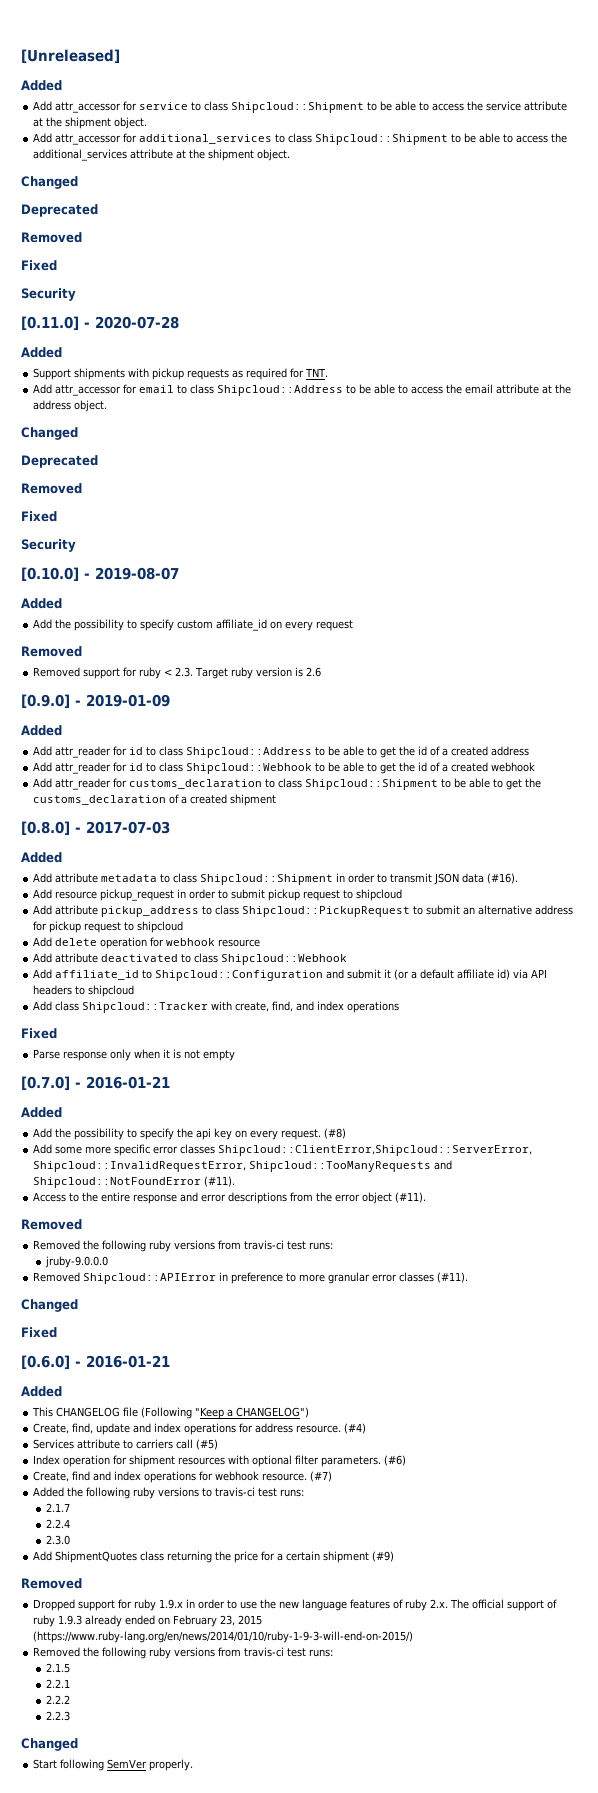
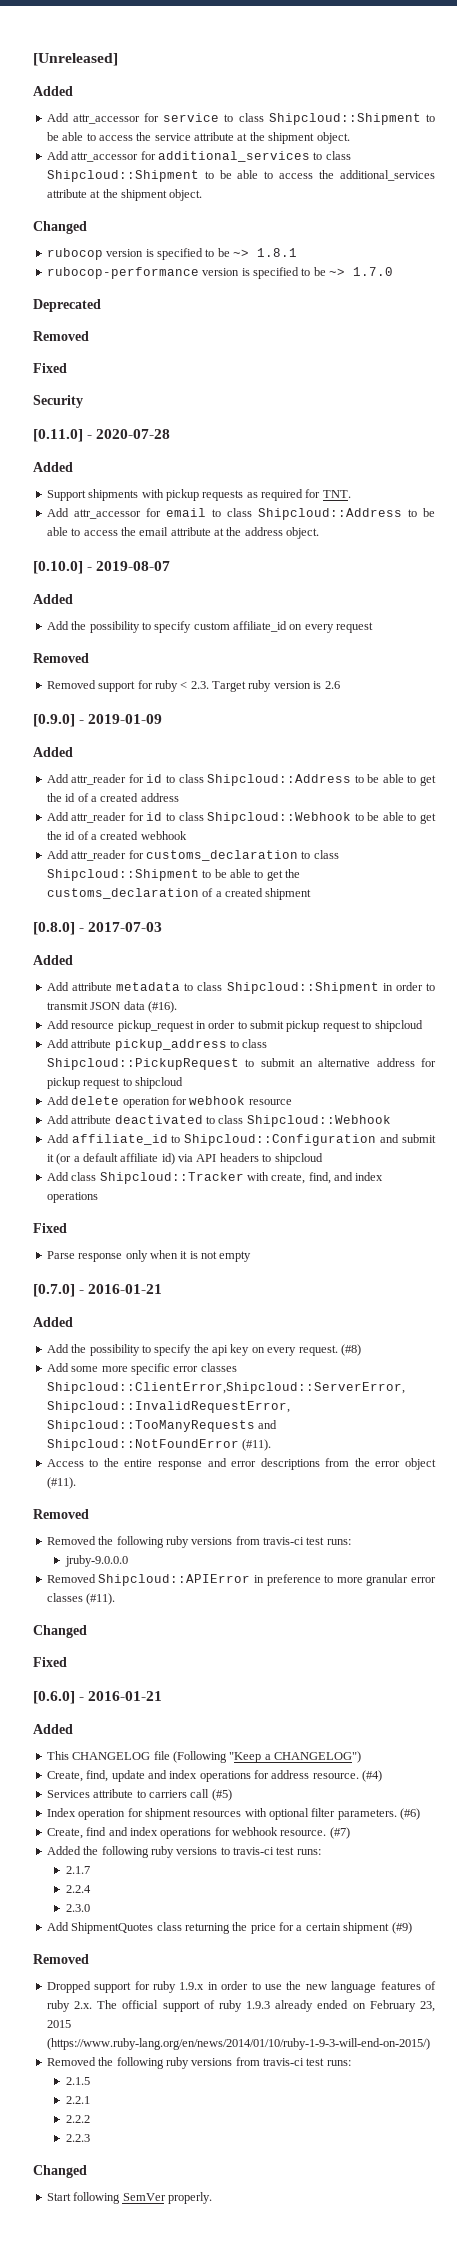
(78, 182) none -> [46,248,297,260] [46,267,393,279] // rubocop version is specified to be ~> 1.8.1 // rubocop-performance version is specified to be ~> 1.7.0
[21,427,78,440] [21,455,98,468] [21,483,82,494] [21,511,57,522] [21,539,76,552] // Changed // Deprecated // Removed // Fixed // Security -> (320, 533) none

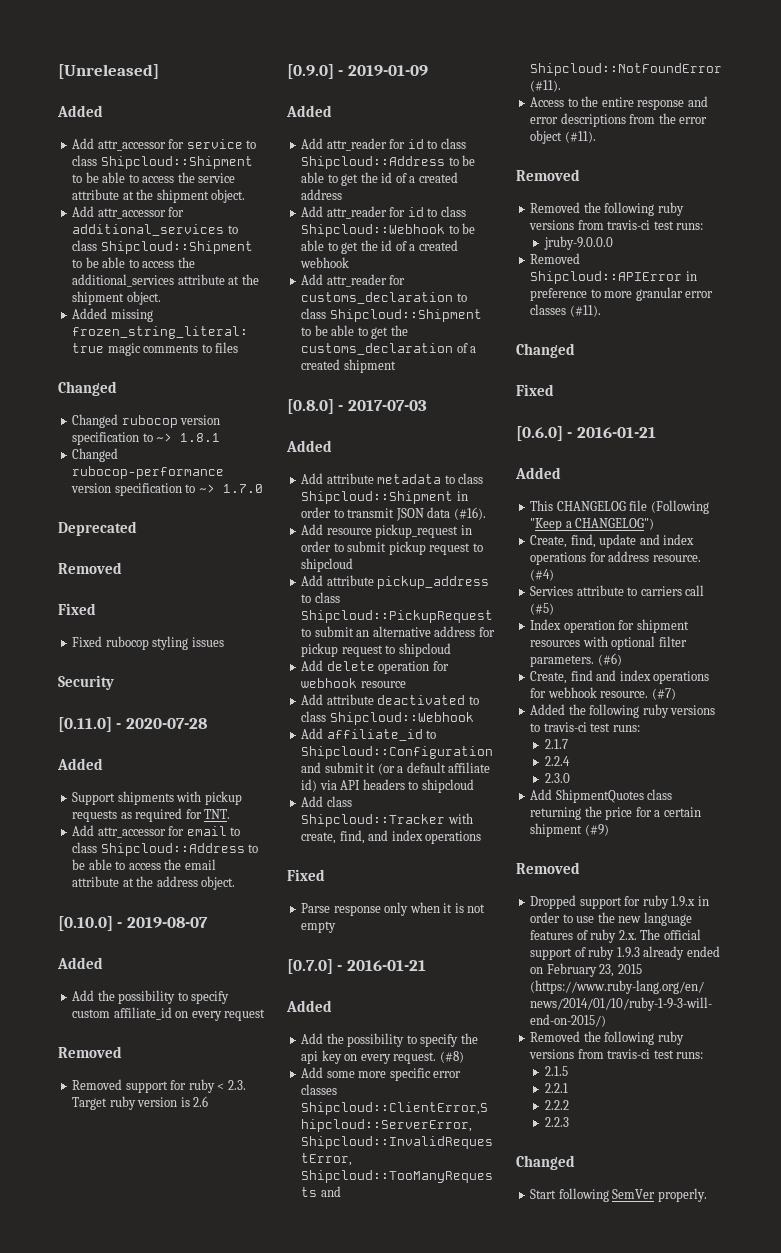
[33,221,87,234] // Changed // -> [72,308,153,322] [72,326,249,339] [72,342,239,356] [58,381,117,396] [72,414,119,428] // Added missing frozen_string_literal: true magic comments to files // Changed // Changed
[145,248,230,260] is specified to be -> [72,432,153,445] specification to
(297, 252) none -> [72,448,119,462] Changed
[241,267,326,279] is specified to be -> [114,483,196,496] specification to
(67, 368) none -> [72,636,224,650] // Fixed rubocop styling issues

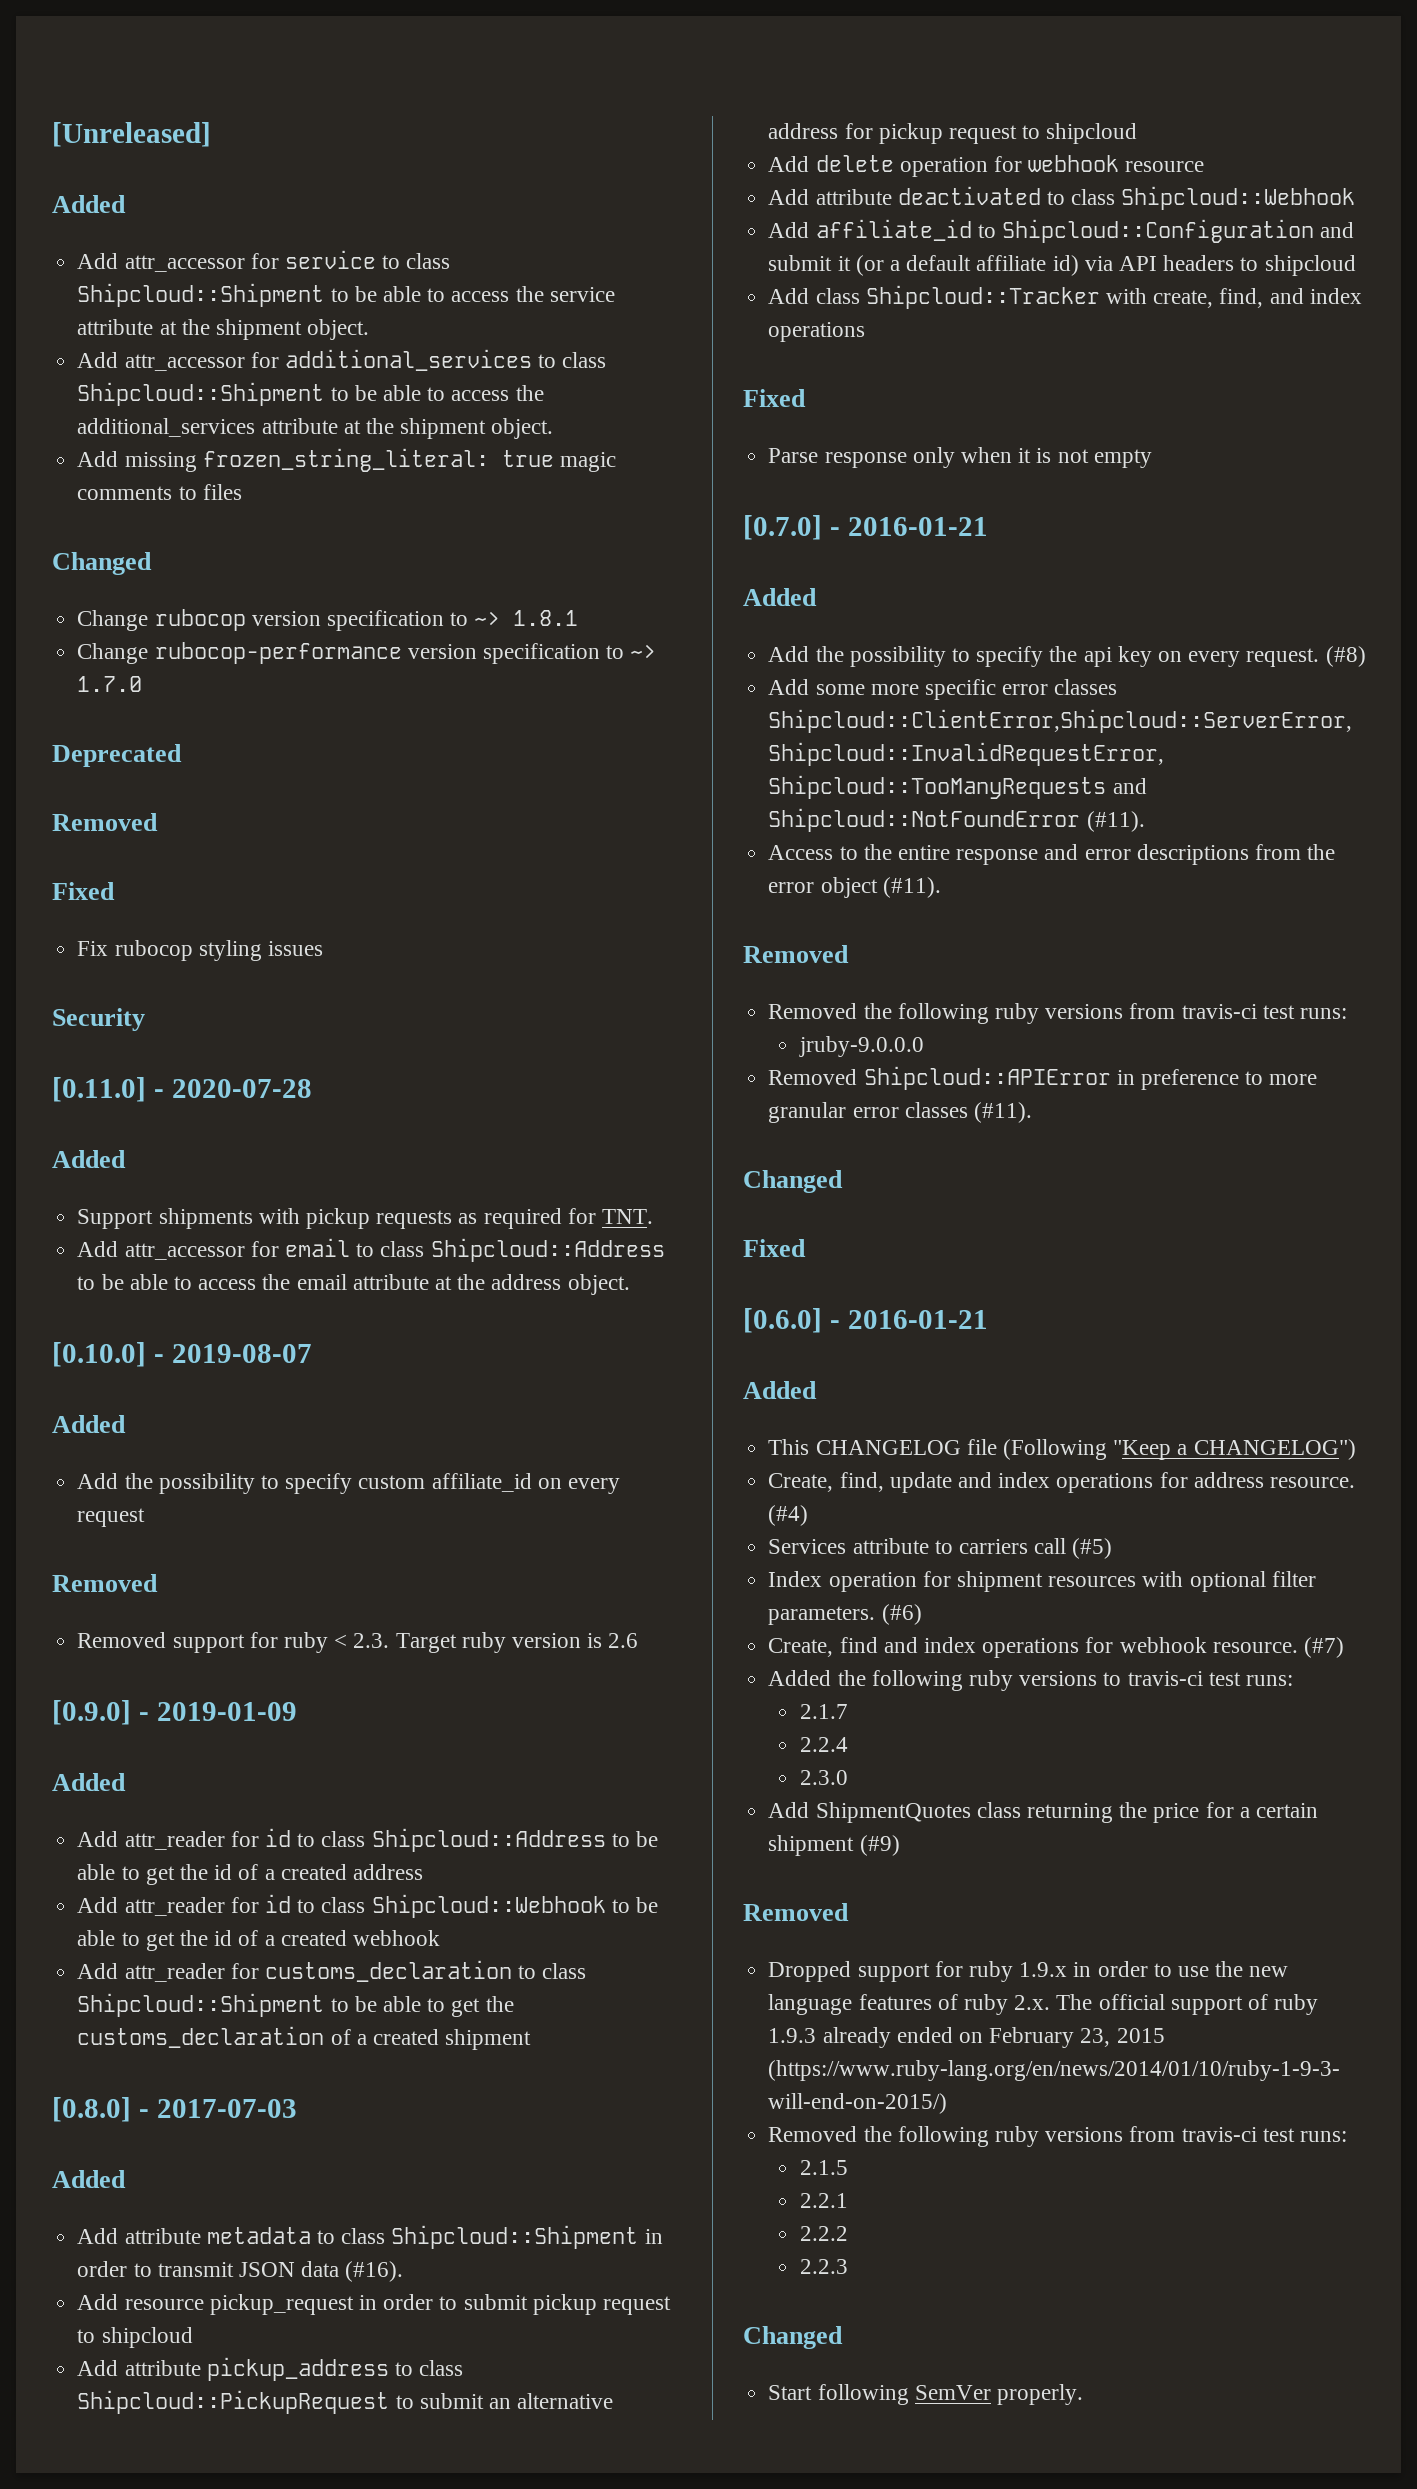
[72,308,108,319] Added -> [77,451,119,467] Add
[72,414,119,428] Changed -> [77,610,149,631] Change
[72,448,119,462] Changed -> [77,643,149,664] Change
[72,636,103,647] Fixed -> [77,941,109,956] Fix

